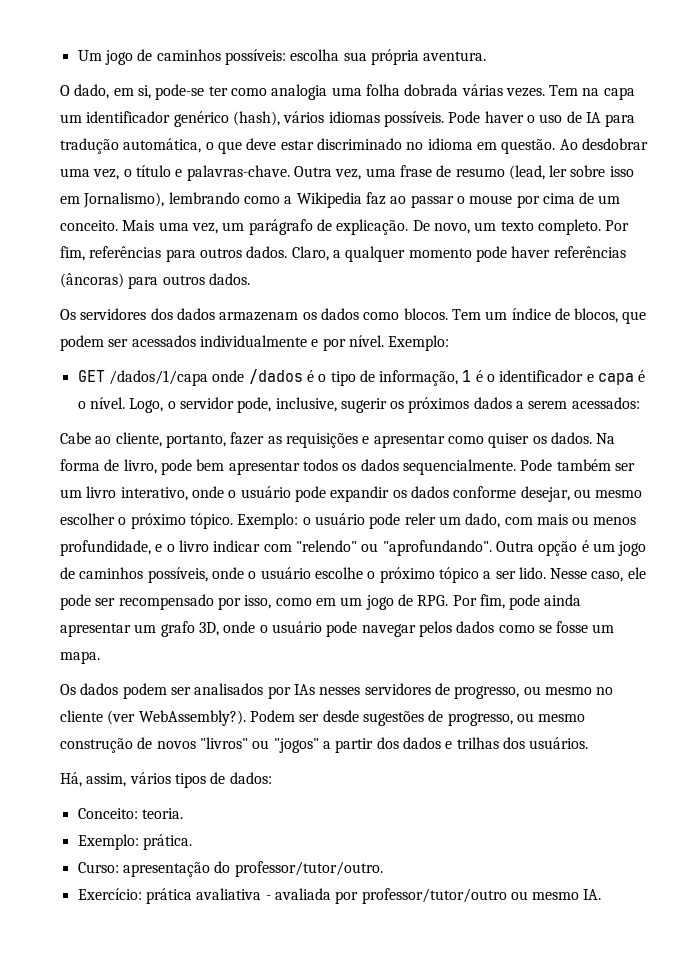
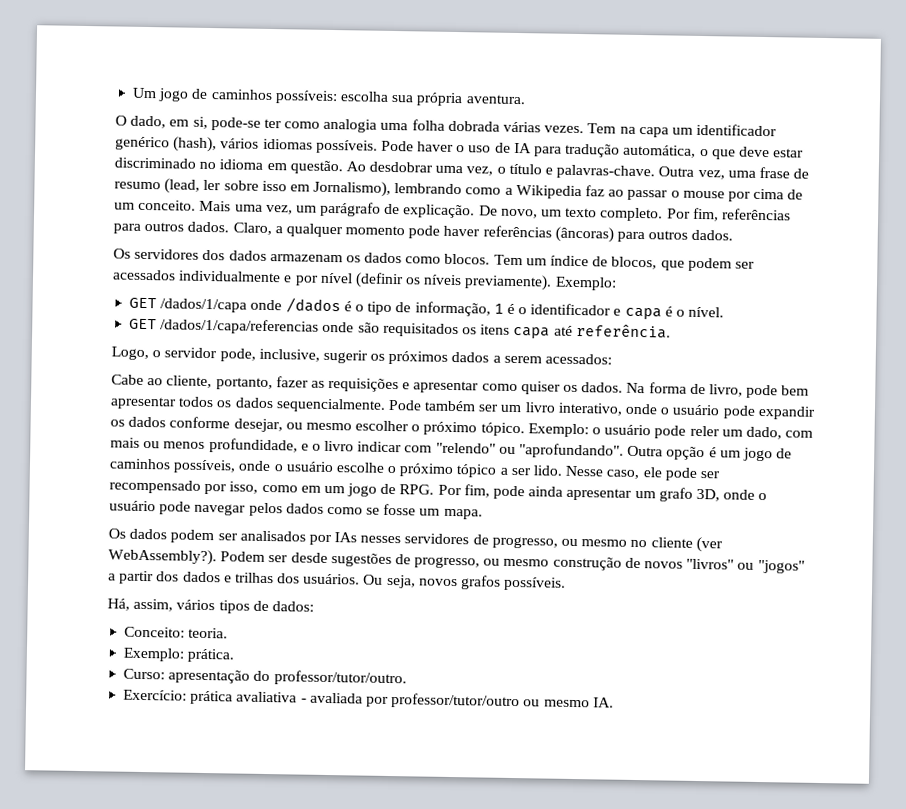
[348,335,384,347] nível. -> [319,272,553,291] nível (definir os níveis previamente).
(125, 403) none -> [129,318,671,339] // GET /dados/1/capa/referencias onde são requisitados os itens capa até referência. //
(589, 743) none -> [363,574,567,591] Ou seja, novos grafos possíveis.

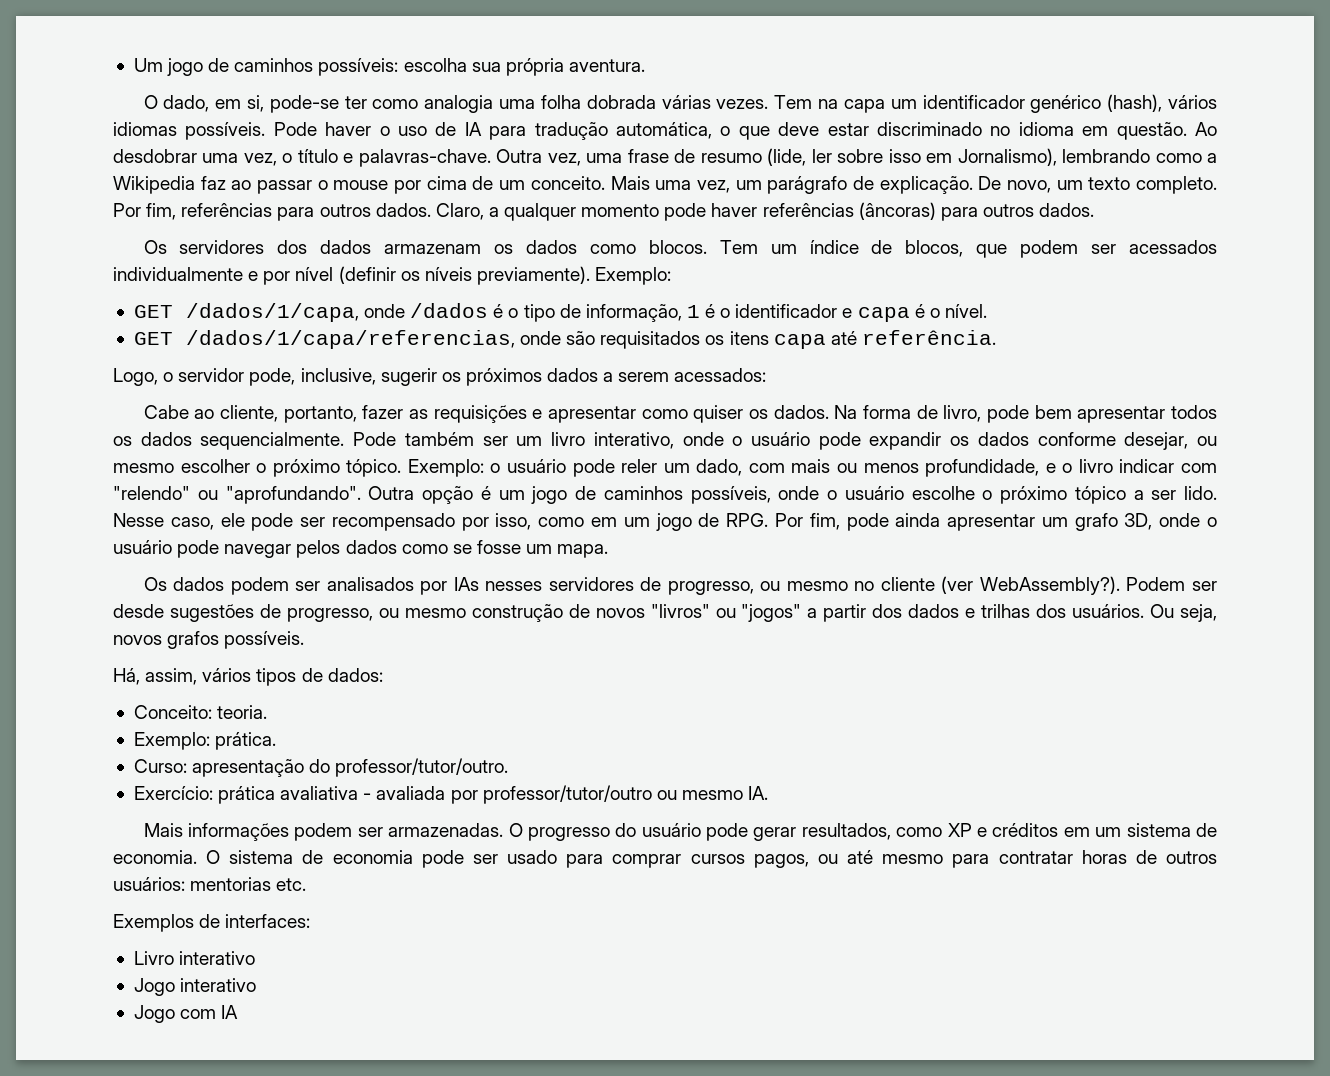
[164,178,201,194] (lead, -> [767,148,807,166] (lide,
[160,298,248,313] /dados/1/capa -> [185,303,359,322] /dados/1/capa,
[160,318,320,335] /dados/1/capa/referencias -> [185,330,515,349] /dados/1/capa/referencias,
(614, 702) none -> [143,823,1217,841] [113,850,1217,868] [113,877,307,891] [113,914,311,932] [133,951,256,965] [133,978,257,996] [133,1005,239,1023] // Mais informações podem ser armazenadas. O progresso do usuário pode gerar resultados, como XP e créditos em um sistema de economia. O sistema de economia pode ser usado para comprar cursos pagos, ou até mesmo para contratar horas de outros usuários: mentorias etc. // Exemplos de interfaces: // Livro interativo // Jogo interativo // Jogo com IA

